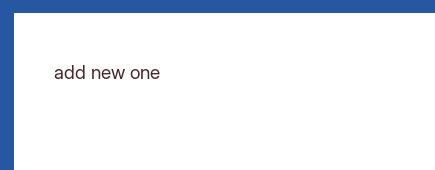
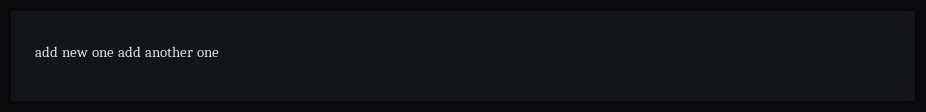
(161, 74) none -> [117,46,219,57] add another one

